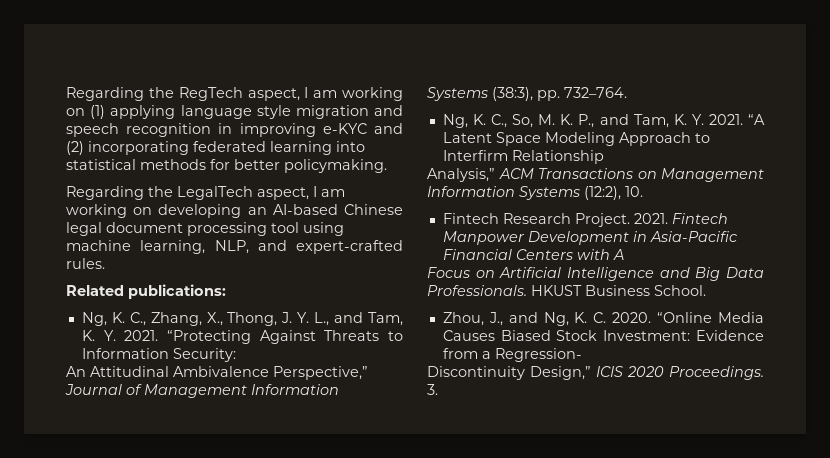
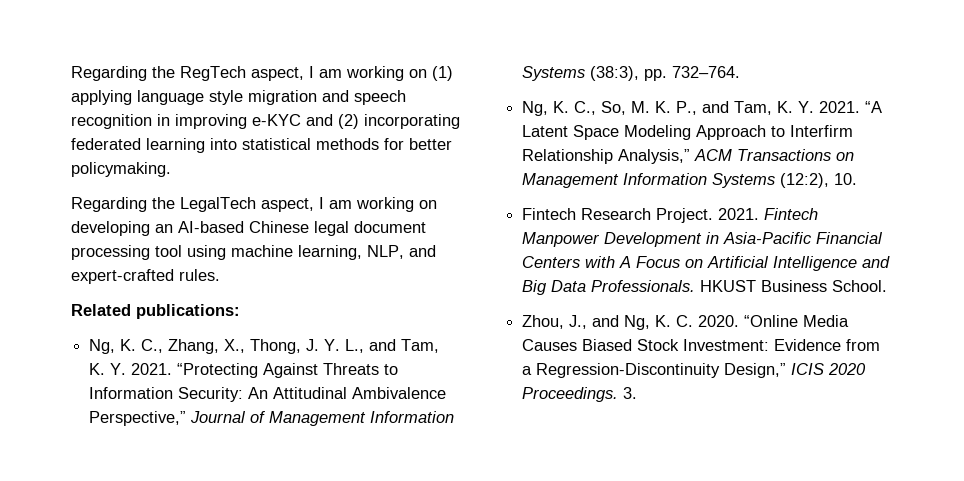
(236, 355) // -> (244, 394) none
(604, 157) // -> (614, 156) none
(624, 254) // -> (632, 262) none
[494,348,582,362] [427,366,525,380] Regression- // Discontinuity -> [536,363,721,378] Regression-Discontinuity

